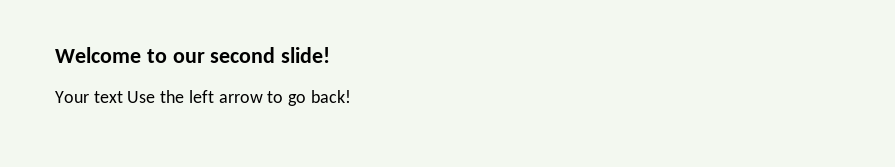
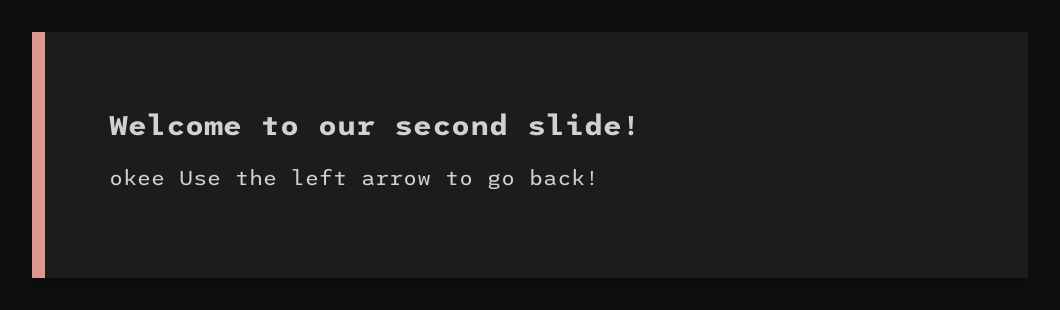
[55,91,123,103] Your text -> [109,169,165,186] okee

